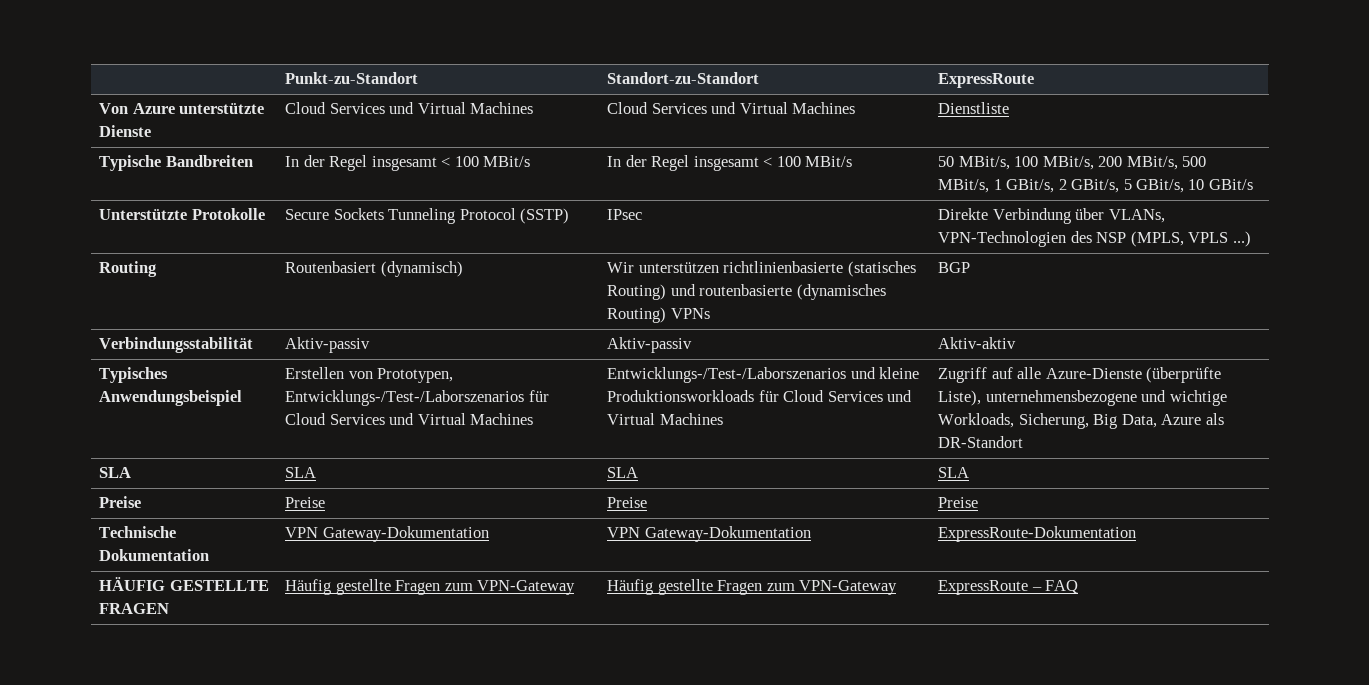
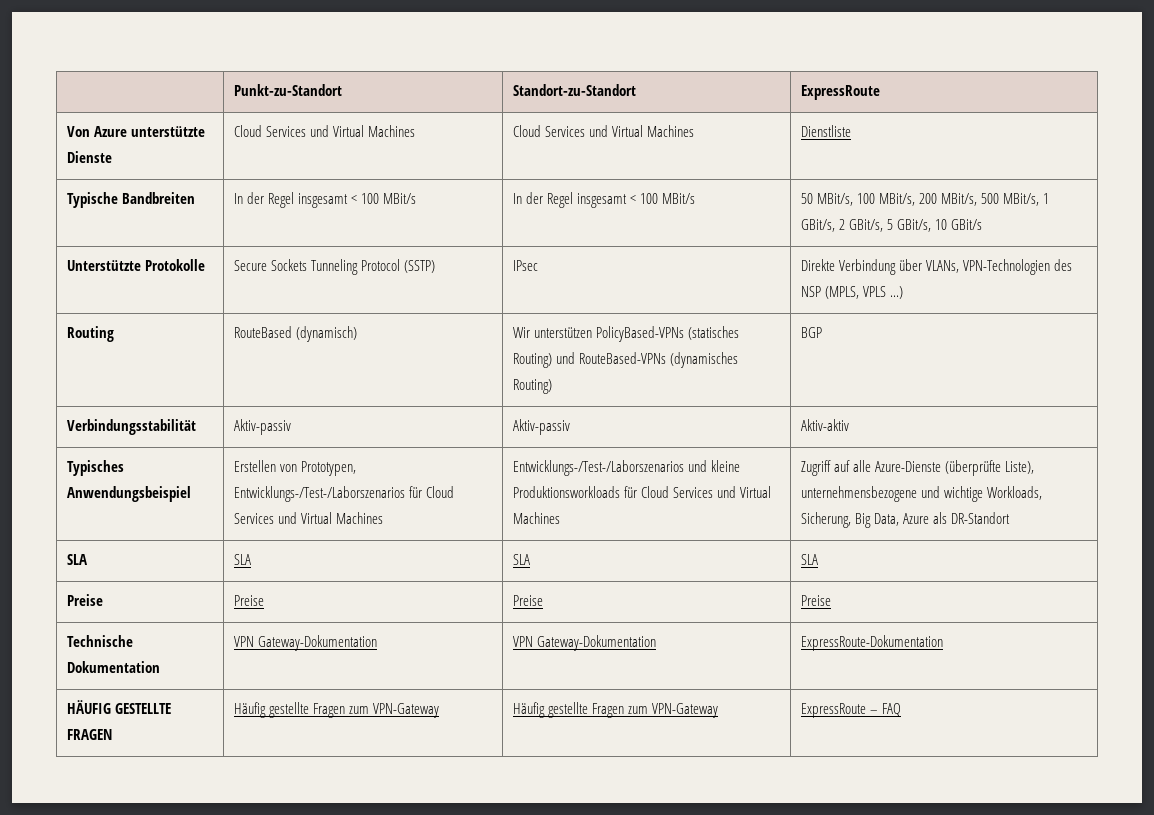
[285,261,377,273] Routenbasiert -> [234,326,293,338] RouteBased
[723,261,844,273] richtlinienbasierte -> [596,326,685,342] PolicyBased-VPNs
[699,284,793,296] routenbasierte -> [579,352,667,364] RouteBased-VPNs
[670,308,710,319] VPNs -> (553, 386) none

